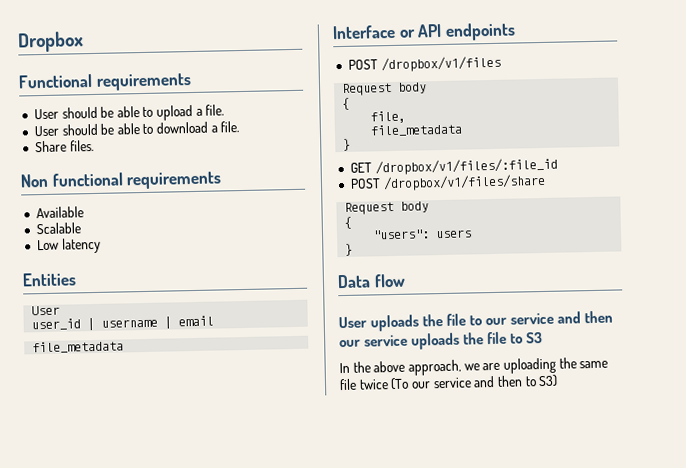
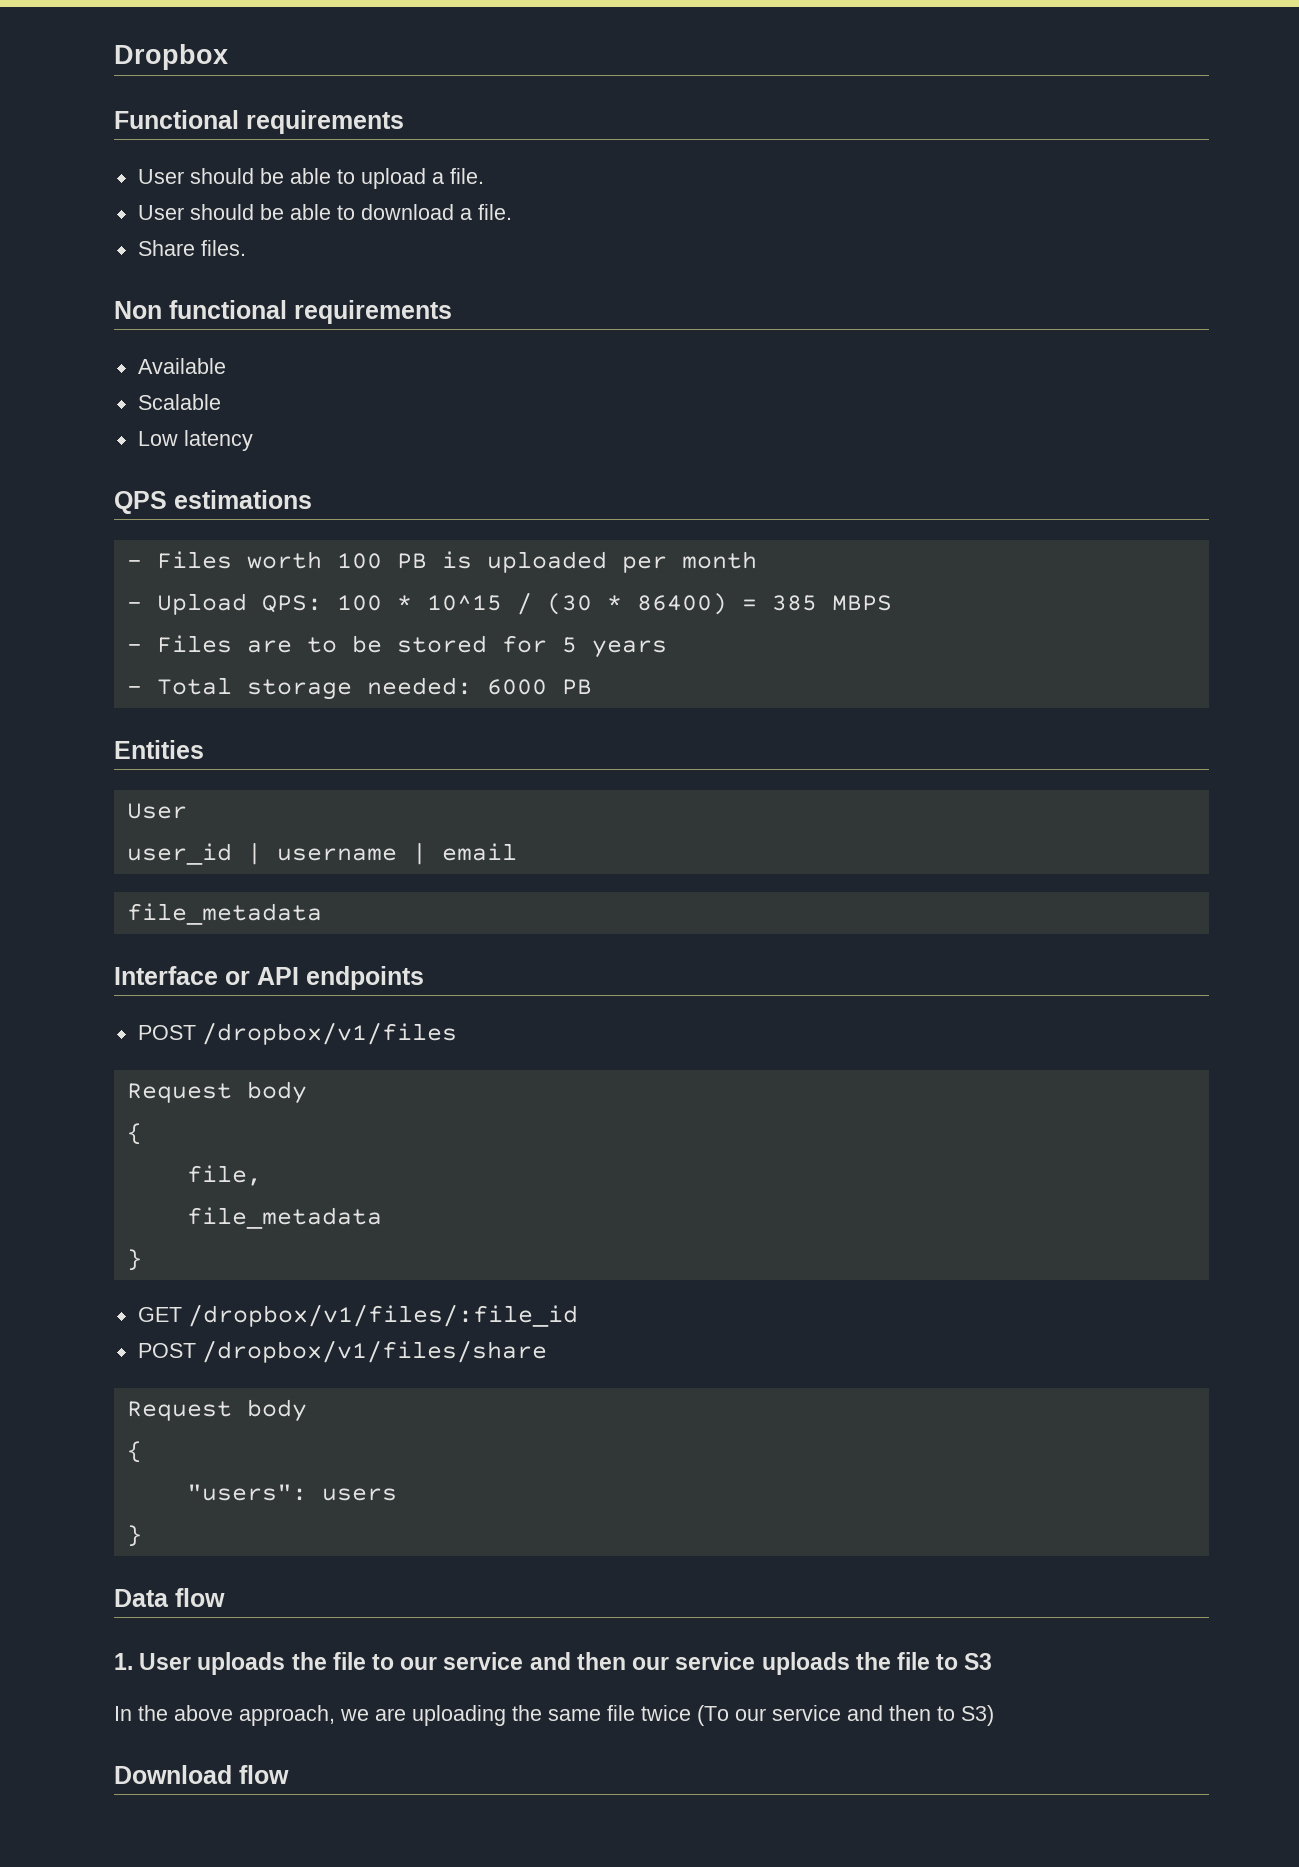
(101, 245) none -> [114,490,312,514] [126,551,757,573] [126,592,892,615] [126,635,667,658] [126,677,592,700] // QPS estimations // - Files worth 100 PB is uploaded per month // - Upload QPS: 100 * 10^15 / (30 * 86400) = 385 MBPS // - Files are to be stored for 5 years // - Total storage needed: 6000 PB
(406, 280) none -> [114,1653,133,1670] 1.
(559, 381) none -> [114,1765,289,1784] // Download flow

